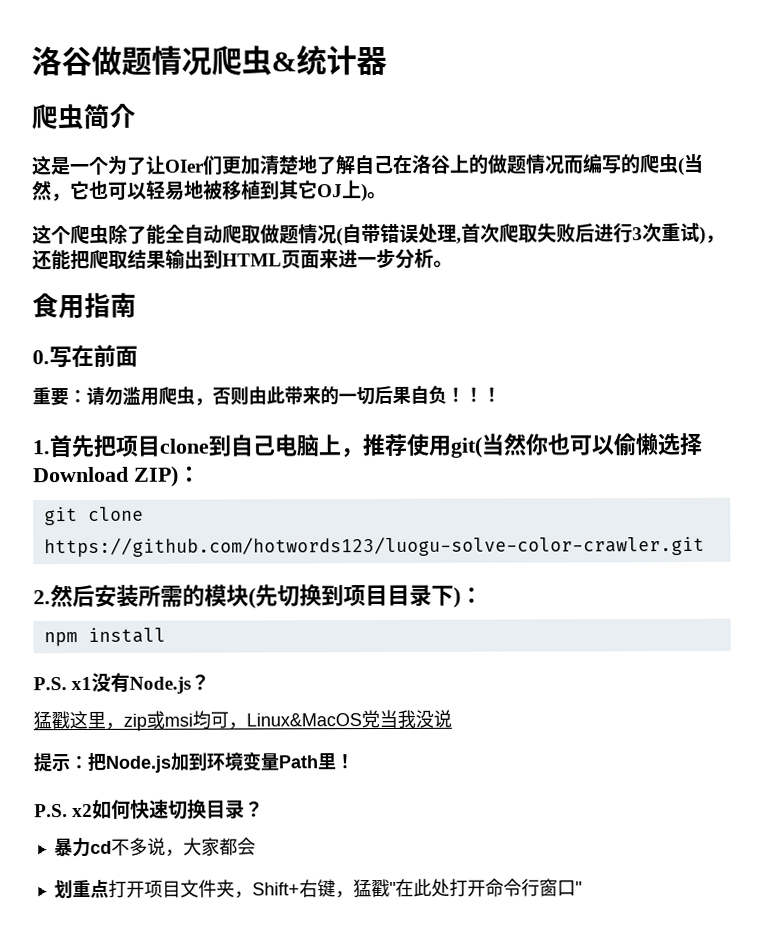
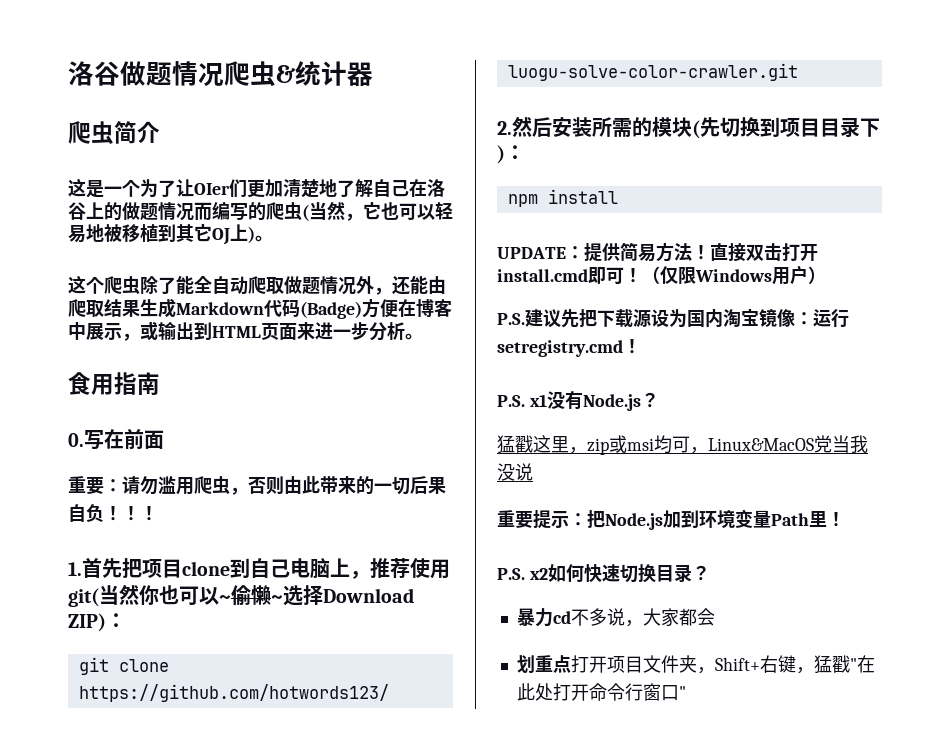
[336,222,725,247] [32,249,166,271] (自带错误处理,首次爬取失败后进行3次重试)，还能把爬取结果 -> [356,276,446,295] [68,298,452,319] [68,321,158,341] 外，还能由爬取结果生成Markdown代码(Badge)方便在博客中展示，或
[613,433,658,457] 偷懒 -> [219,585,283,606] ~偷懒~
(166, 635) none -> [497,242,818,262] [497,265,826,285] [497,308,849,328] [497,339,641,357] // UPDATE：提供简易方法！直接双击打开install.cmd即可！（仅限Windows用户） // P.S.建议先把下载源设为国内淘宝镜像：运行setregistry.cmd！
(452, 718) none -> [497,510,533,528] 重要

